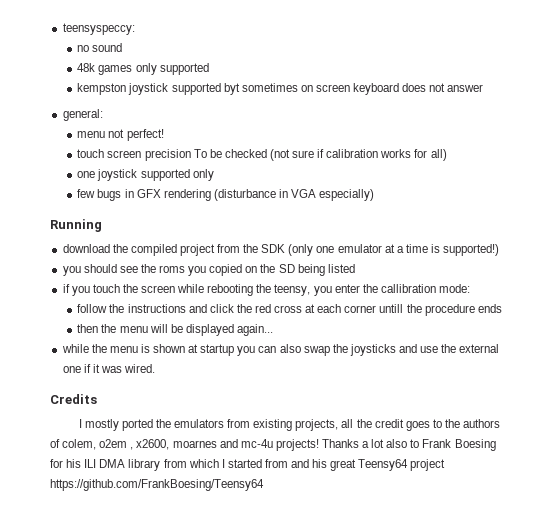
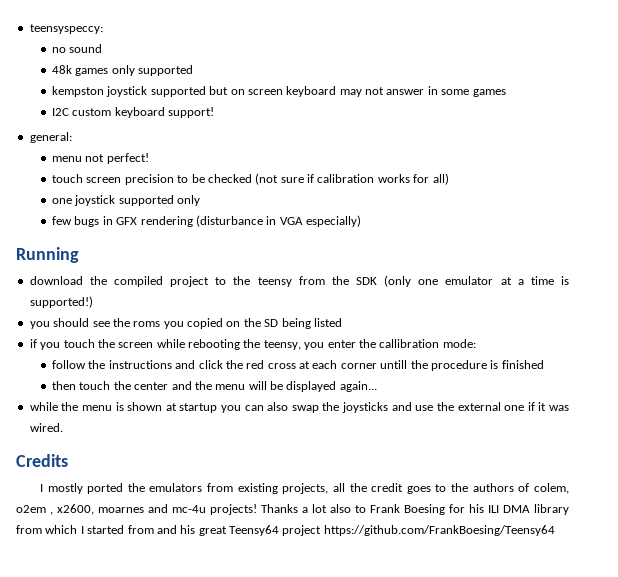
[223,83,298,95] byt sometimes -> [209,86,229,95] but
[402,83,427,92] does -> [339,89,362,97] may
(484, 88) none -> [427,86,506,97] [52,107,215,118] in some games // I2C custom keyboard support!
[193,149,207,158] To -> [177,175,189,183] to
(215, 250) none -> [215,276,292,287] to the teensy
[477,304,502,313] ends -> [490,360,544,369] is finished
(99, 328) none -> [79,381,192,390] touch the center and

